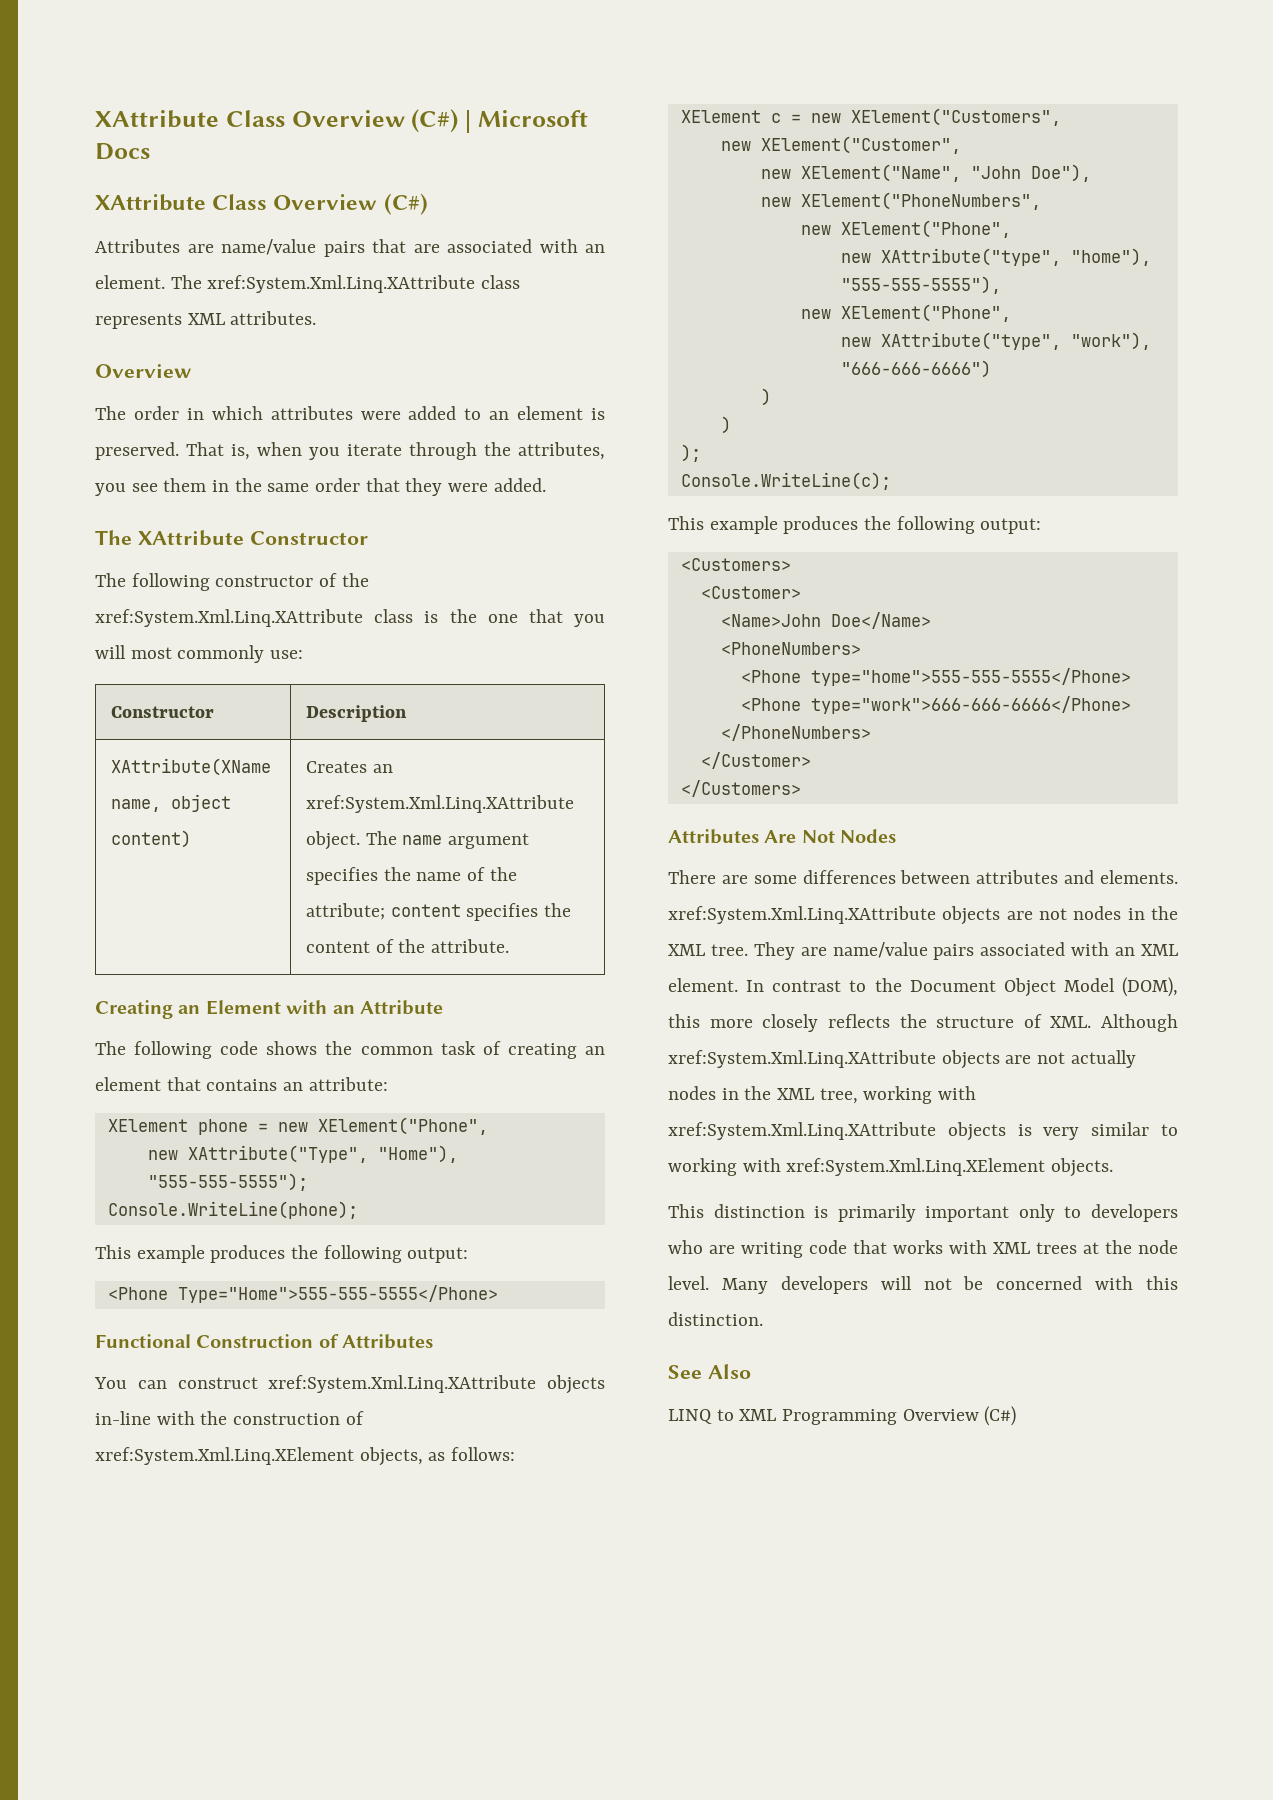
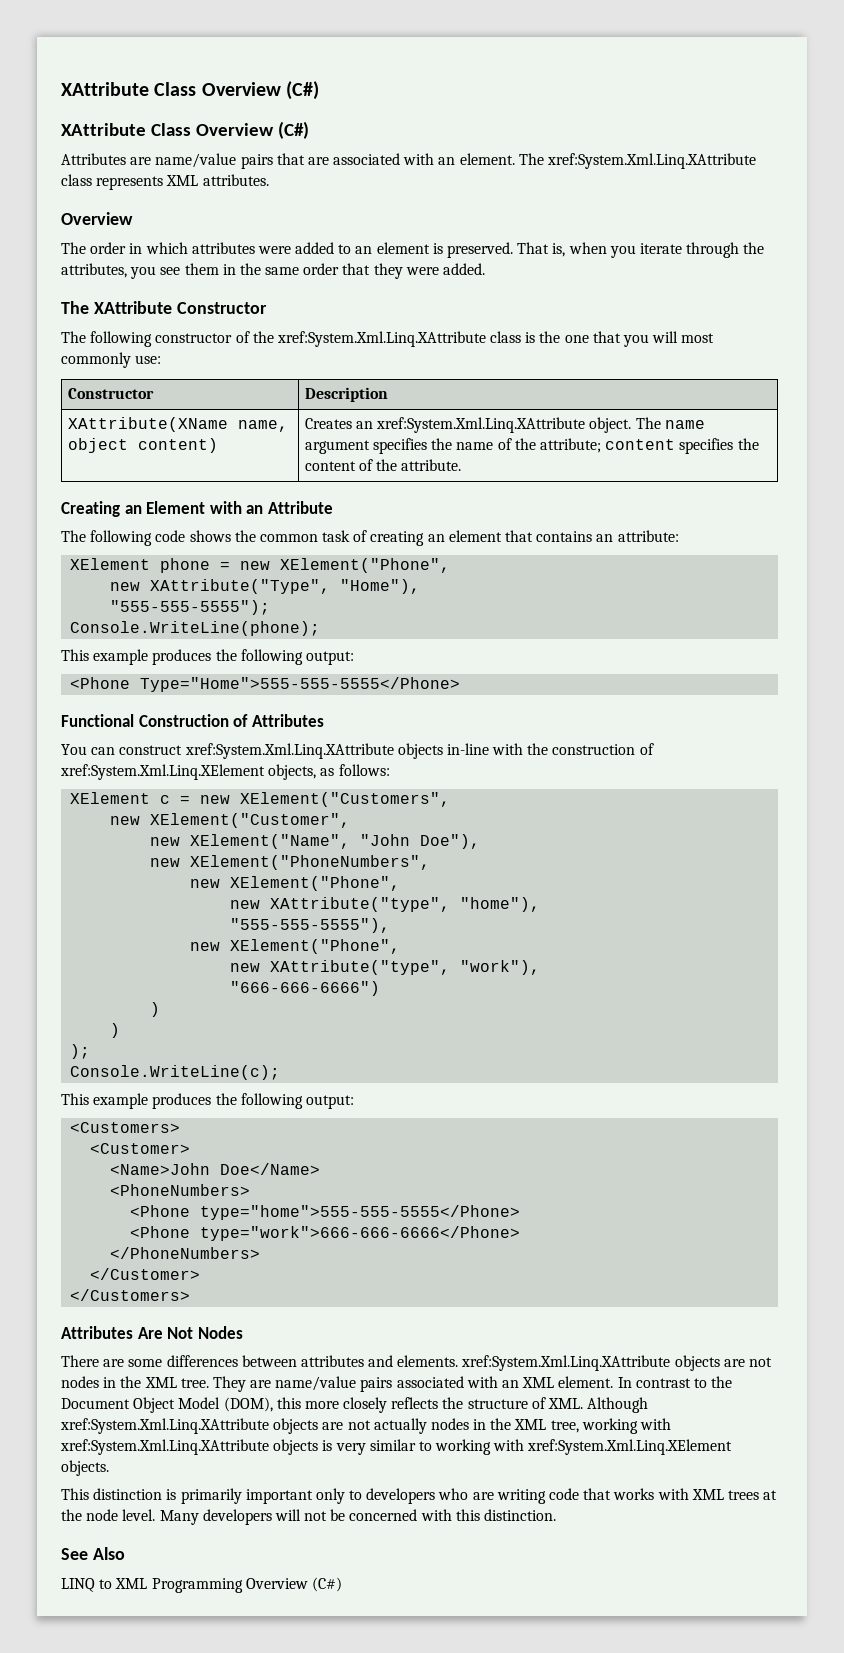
[95,109,588,133] [95,143,150,160] XAttribute Class Overview (C#) | Microsoft Docs -> [61,81,319,100] XAttribute Class Overview (C#)

